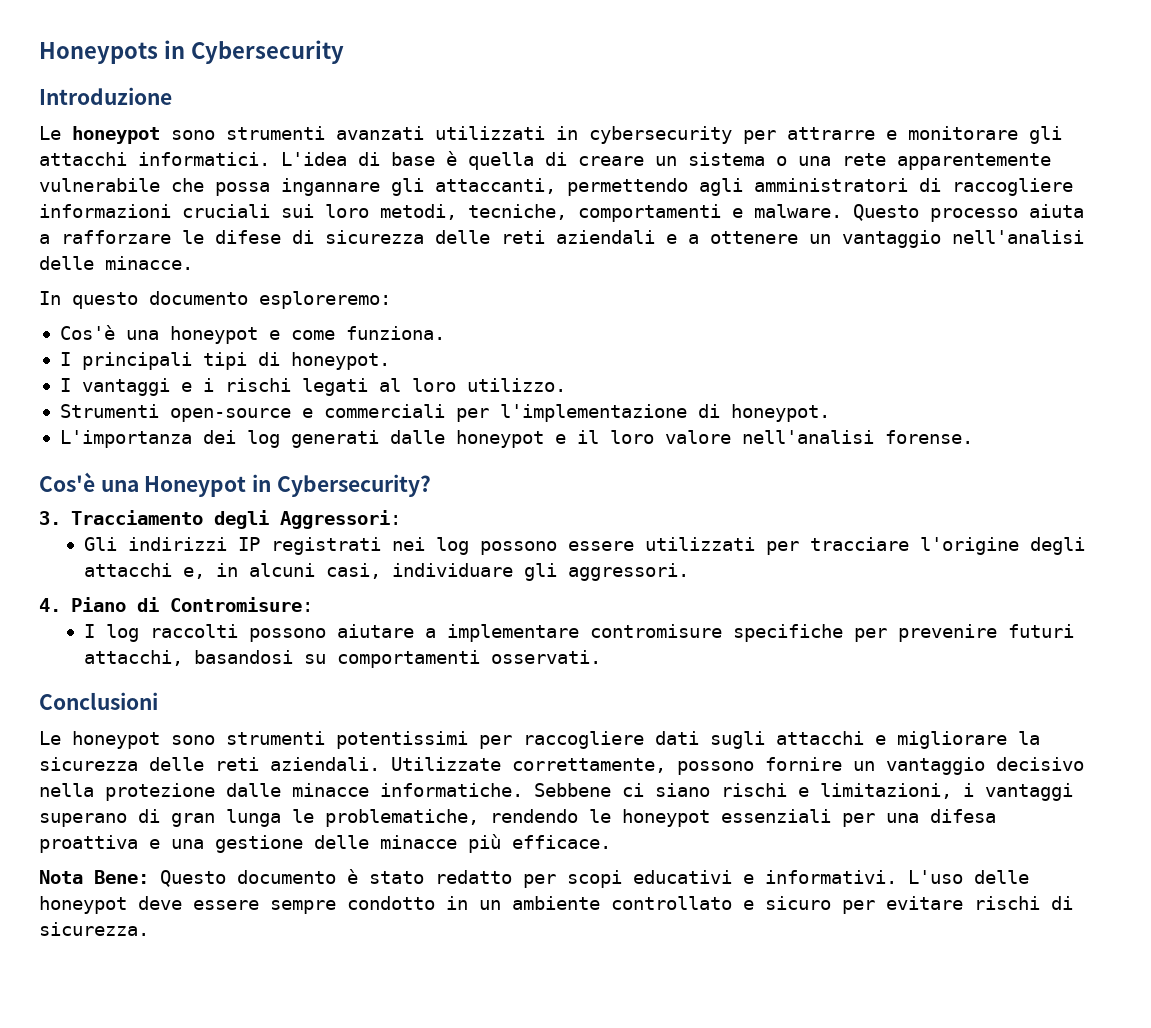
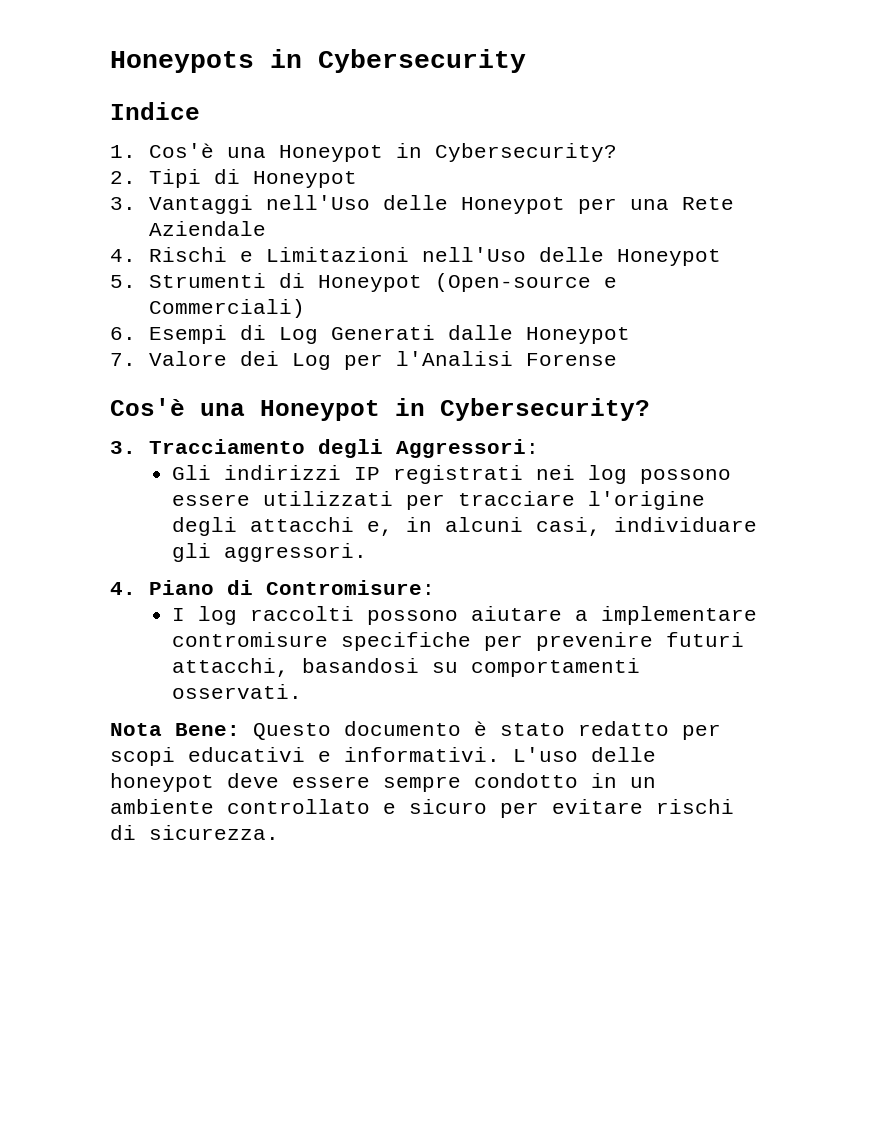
[39,87,172,105] [39,126,1062,144] [39,151,1051,170] [39,178,1073,196] [39,204,1084,222] [39,230,1084,248] [39,256,193,270] [39,291,391,309] [59,325,445,344] [59,352,390,370] [59,378,566,396] [59,404,830,422] [59,430,973,448] Introduzione // Le honeypot sono strumenti avanzati utilizzati in cybersecurity per attrarre e monitorare gli attacchi informatici. L'idea di base è quella di creare un sistema o una rete apparentemente vulnerabile che possa ingannare gli attaccanti, permettendo agli amministratori di raccogliere informazioni cruciali sui loro metodi, tecniche, comportamenti e malware. Questo processo aiuta a rafforzare le difese di sicurezza delle reti aziendali e a ottenere un vantaggio nell'analisi delle minacce. // In questo documento esploreremo: // Cos'è una honeypot e come funziona. // I principali tipi di honeypot. // I vantaggi e i rischi legati al loro utilizzo. // Strumenti open-source e commerciali per l'implementazione di honeypot. // L'importanza dei log generati dalle honeypot e il loro valore nell'analisi forense. -> [110,102,200,120] [110,143,617,162] [110,169,357,188] [110,195,734,214] [148,221,266,236] [110,247,721,266] [110,273,617,292] [148,299,305,318] [110,325,630,344] [110,351,617,370] Indice // 1. Cos'è una Honeypot in Cybersecurity? // 2. Tipi di Honeypot // 3. Vantaggi nell'Uso delle Honeypot per una Rete Aziendale // 4. Rischi e Limitazioni nell'Uso delle Honeypot // 5. Strumenti di Honeypot (Open-source e Commerciali) // 6. Esempi di Log Generati dalle Honeypot // 7. Valore dei Log per l'Analisi Forense
[39,692,158,710] [39,731,1040,749] [39,757,1084,775] [39,783,1073,801] [39,809,996,827] [39,834,611,853] // Conclusioni // Le honeypot sono strumenti potentissimi per raccogliere dati sugli attacchi e migliorare la sicurezza delle reti aziendali. Utilizzate correttamente, possono fornire un vantaggio decisivo nella protezione dalle minacce informatiche. Sebbene ci siano rischi e limitazioni, i vantaggi superano di gran lunga le problematiche, rendendo le honeypot essenziali per una difesa proattiva e una gestione delle minacce più efficace. -> (302, 691) none

